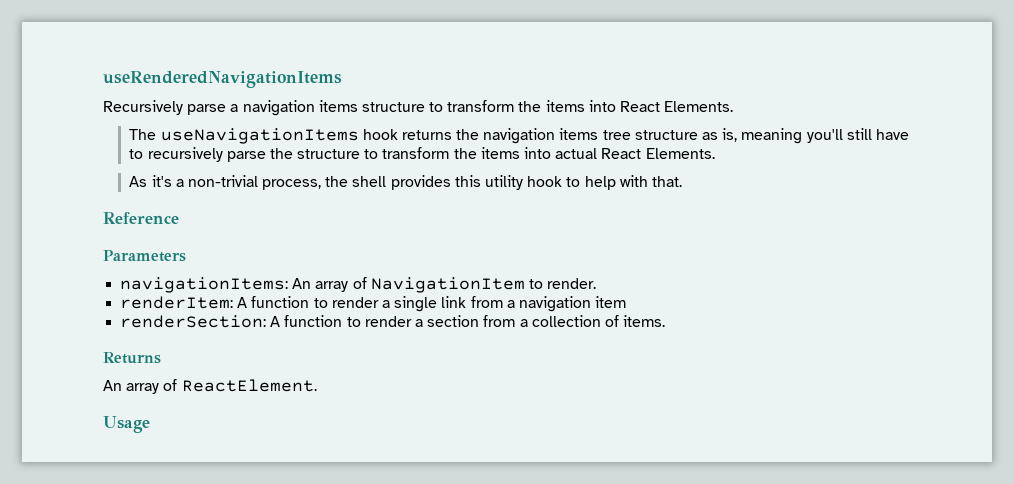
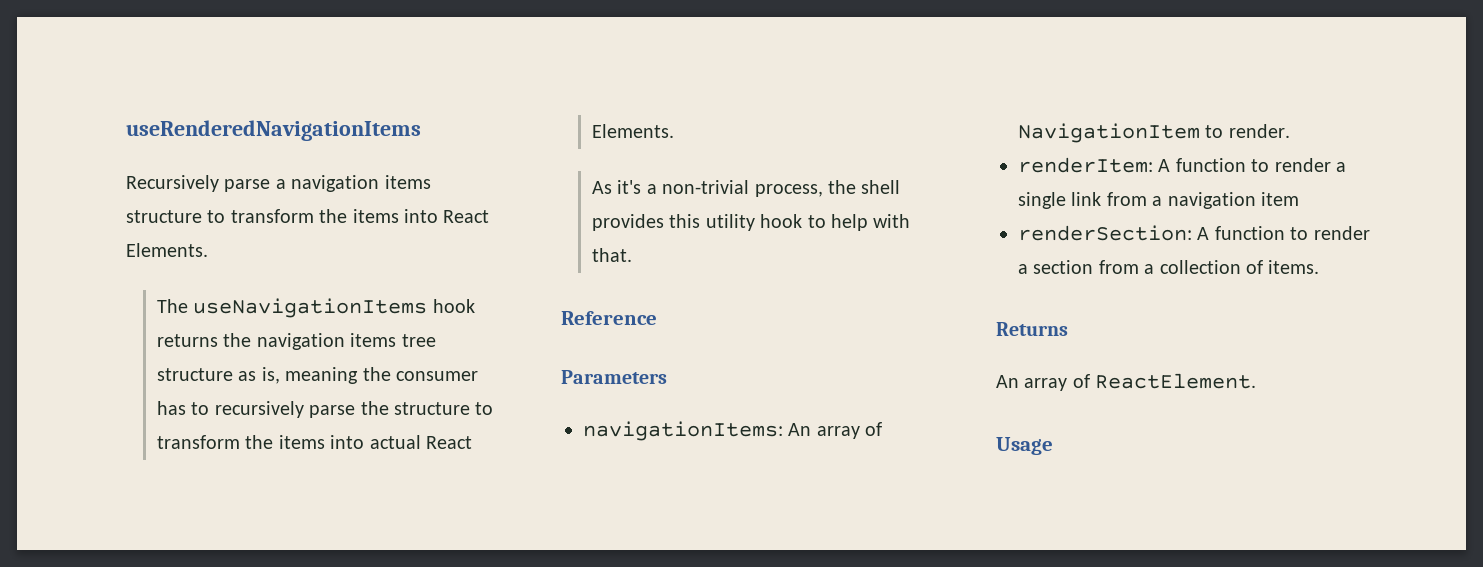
[806,128,909,143] you'll still have -> [362,367,478,381] [156,401,186,415] the consumer has

